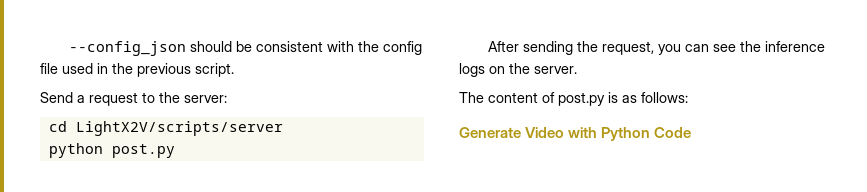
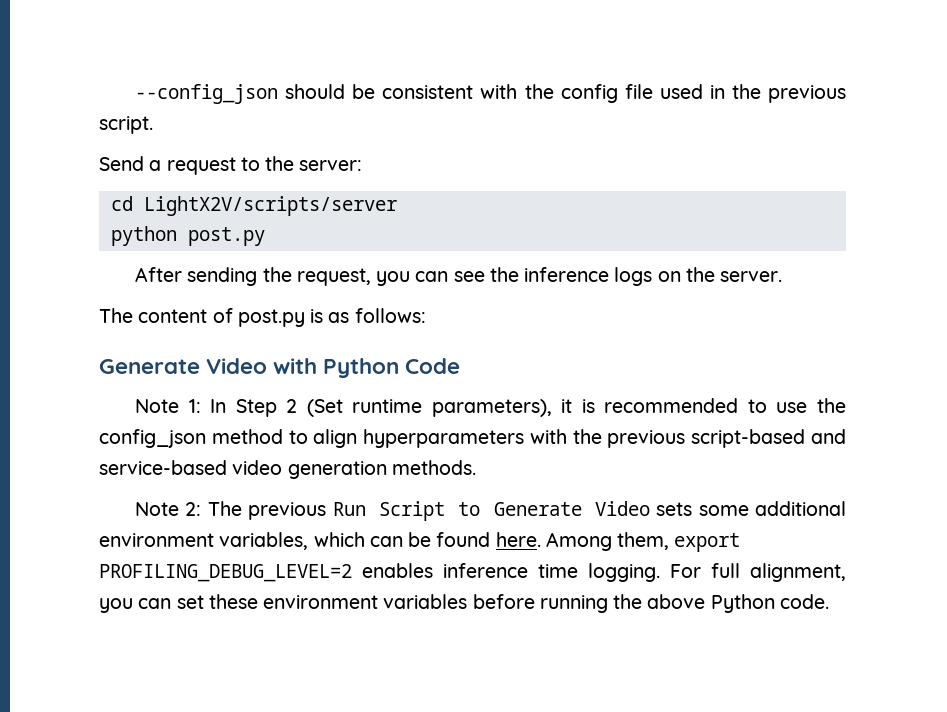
(692, 132) none -> [135,398,847,417] [99,429,846,448] [99,460,476,479] [135,501,846,521] [99,532,741,552] [99,563,846,582] [99,594,829,613] // Note 1: In Step 2 (Set runtime parameters), it is recommended to use the config_json method to align hyperparameters with the previous script-based and service-based video generation methods. // Note 2: The previous Run Script to Generate Video sets some additional environment variables, which can be found here. Among them, export PROFILING_DEBUG_LEVEL=2 enables inference time logging. For full alignment, you can set these environment variables before running the above Python code.

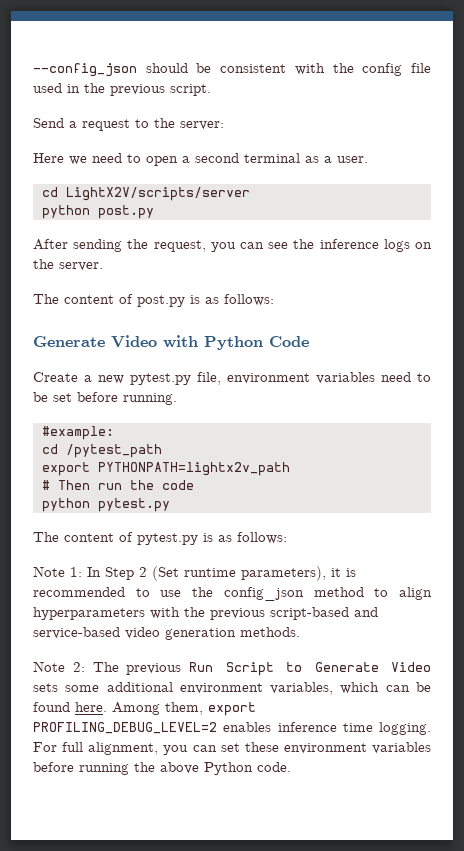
(363, 165) none -> [33,153,368,166] // Here we need to open a second terminal as a user.
(461, 366) none -> [33,372,431,385] [33,392,177,405] [41,426,114,440] [41,444,162,458] [41,462,290,476] [41,480,194,490] [41,498,170,512] [33,532,287,545] // Create a new pytest.py file, environment variables need to be set before running. // #example: // cd /pytest_path // export PYTHONPATH=lightx2v_path // # Then run the code // python pytest.py // The content of pytest.py is as follows:

